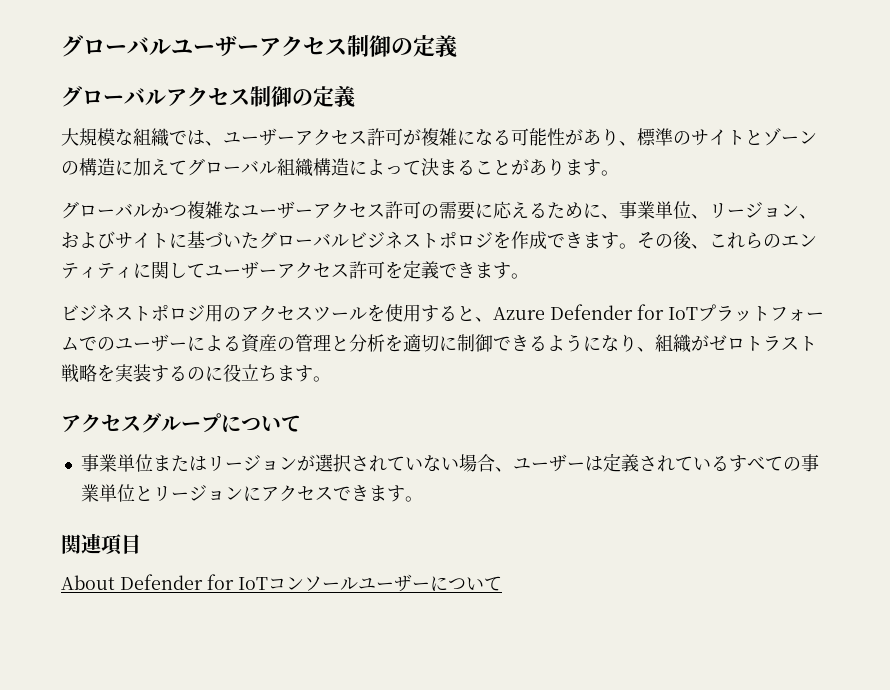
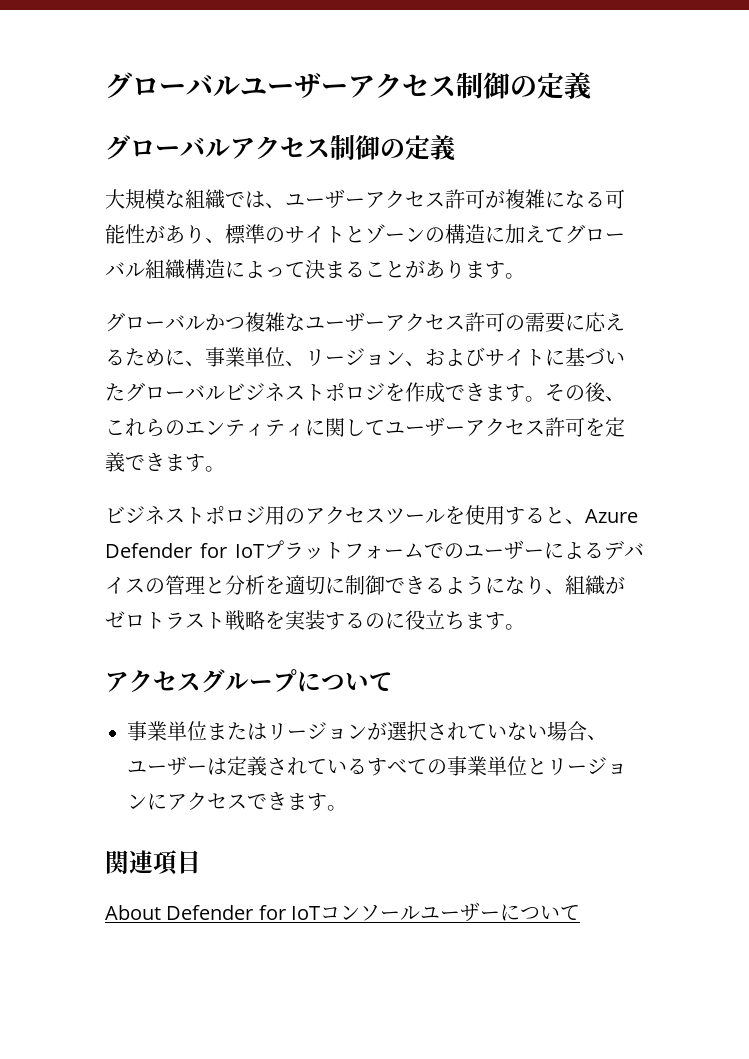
[241,334,277,353] 資産 -> [604,540,644,560] [105,577,145,594] デバイス

